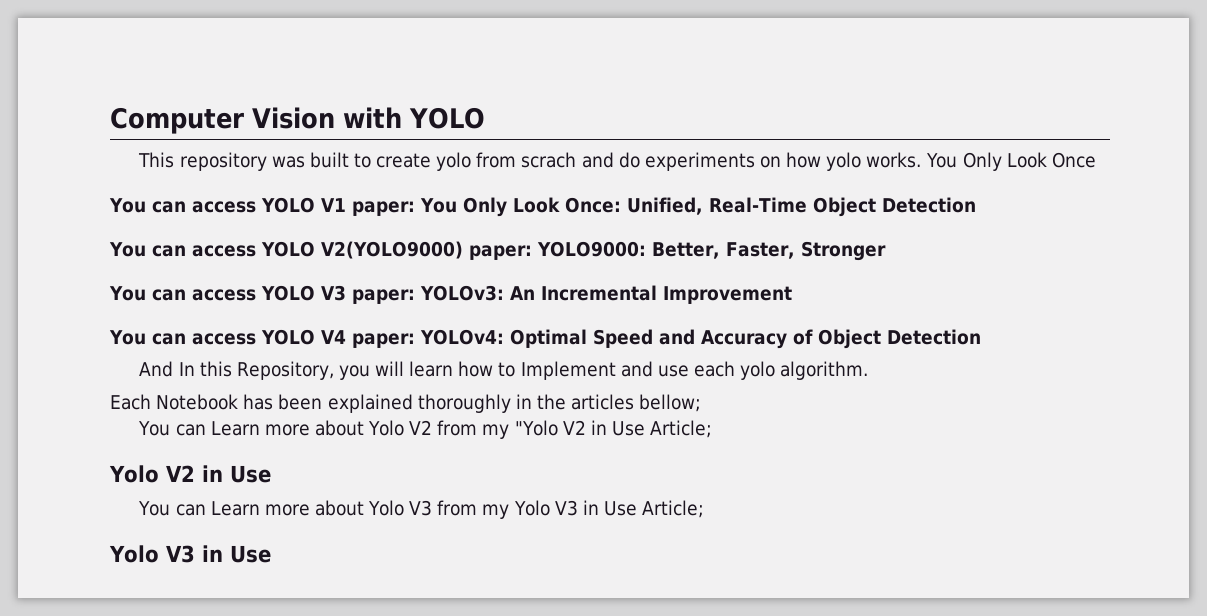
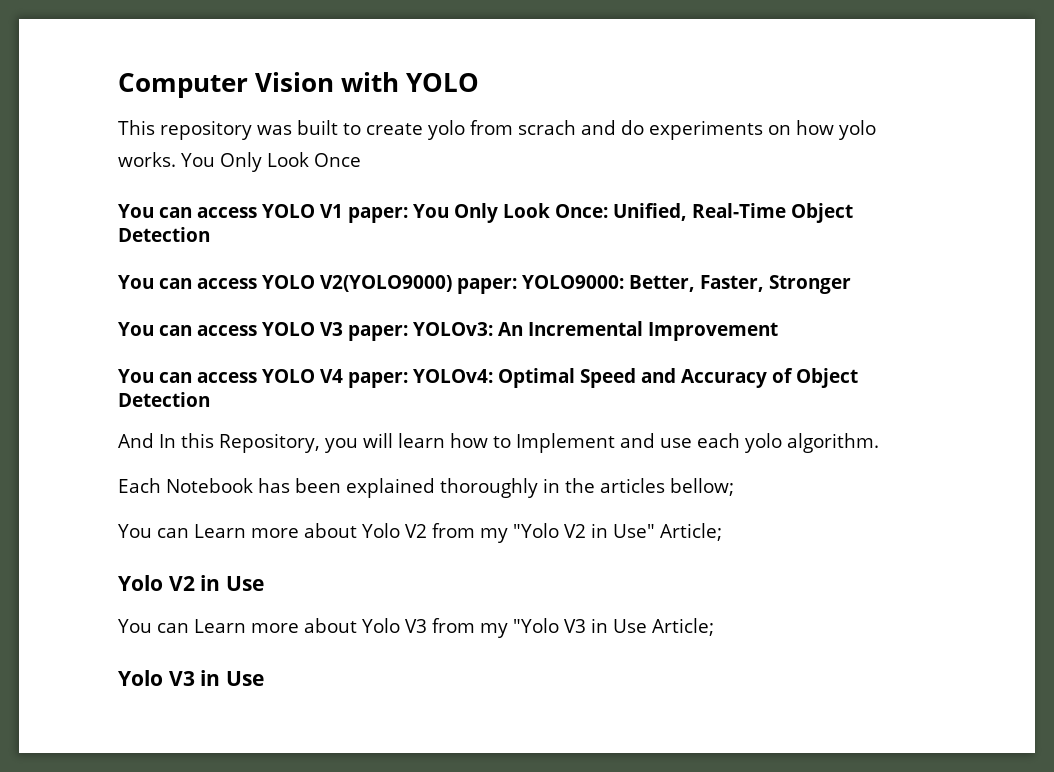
[611,421,645,436] Use -> [612,524,655,538] Use"
[513,500,550,516] Yolo -> [512,618,559,633] "Yolo

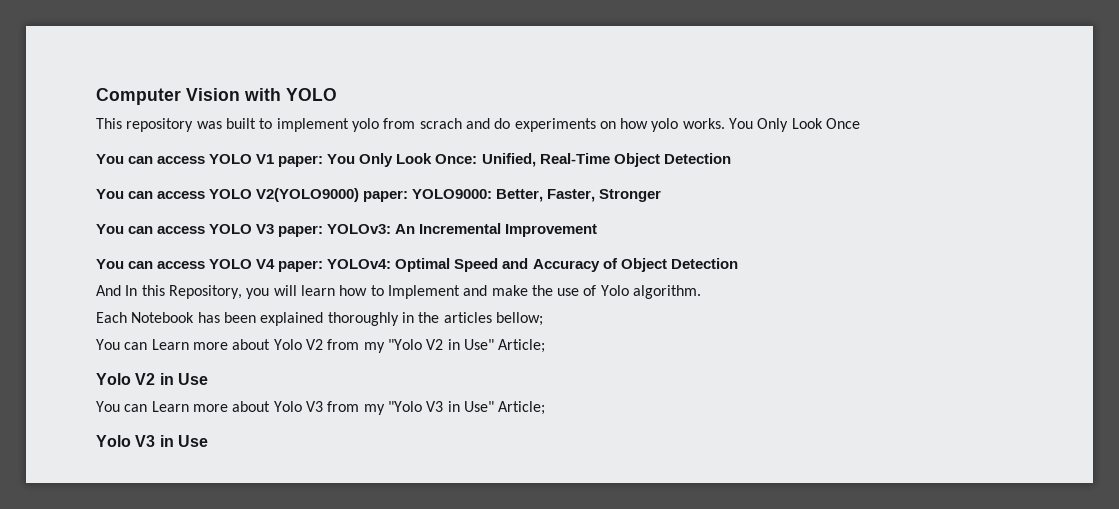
[366,123,423,135] create -> [276,118,349,132] implement
[659,433,782,453] use each yolo -> [491,285,629,296] make the use of Yolo
[612,619,647,633] Use -> [463,401,494,412] Use"

